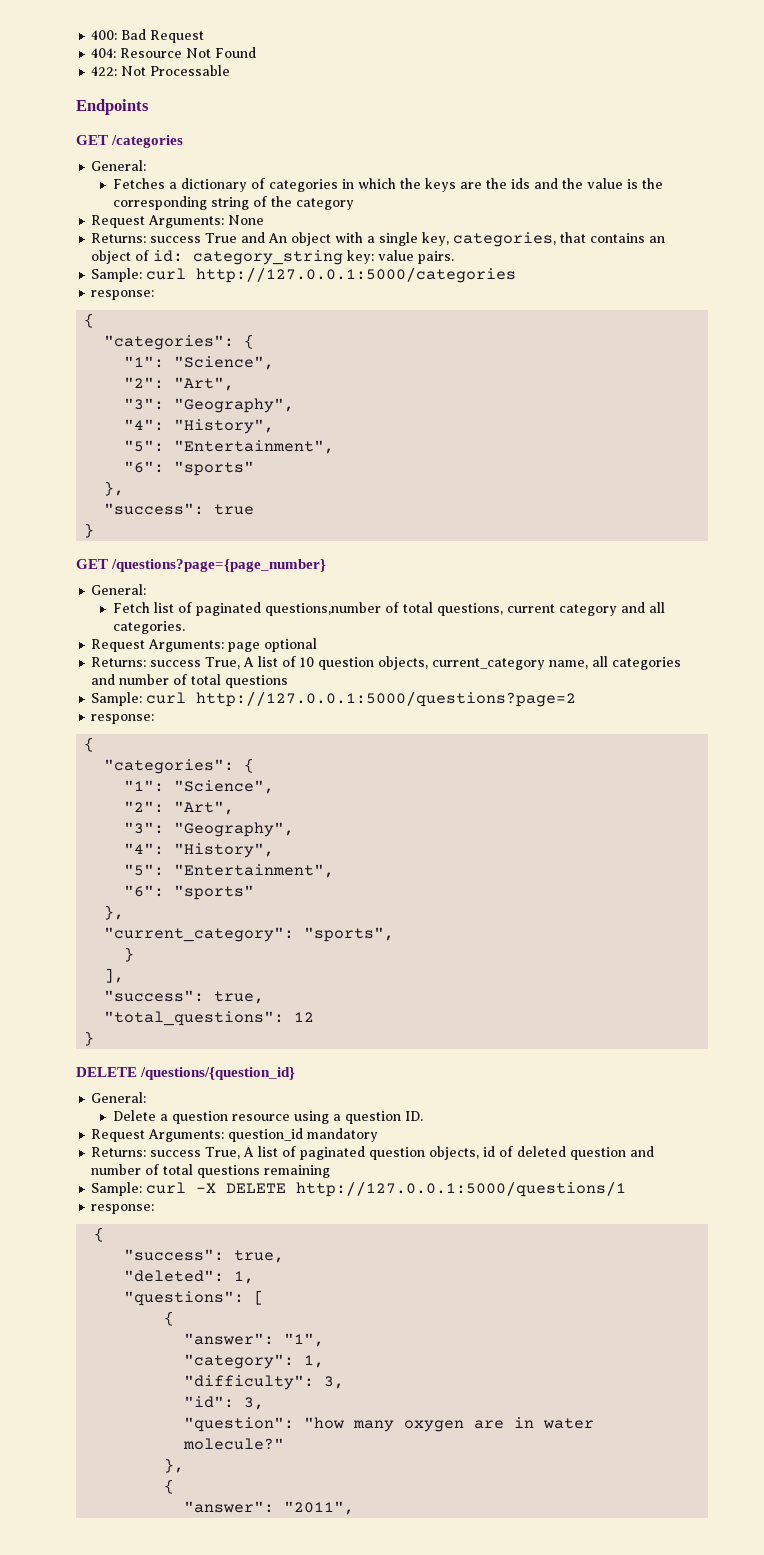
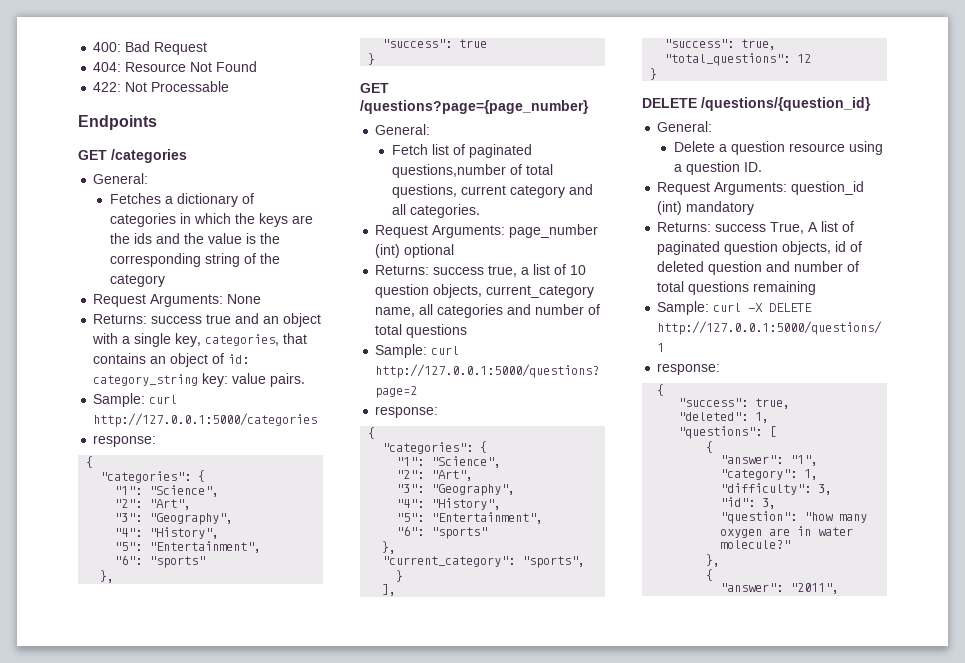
[205,232,288,243] True and An -> [206,313,280,324] true and an
[228,642,261,652] page -> [509,224,599,238] [375,244,401,258] page_number (int)
[205,657,255,669] True, A -> [488,265,530,277] true, a
(304, 1135) none -> [657,201,683,215] (int)

